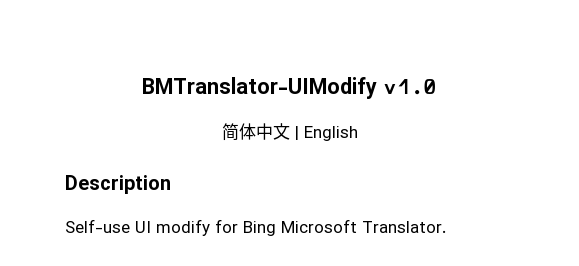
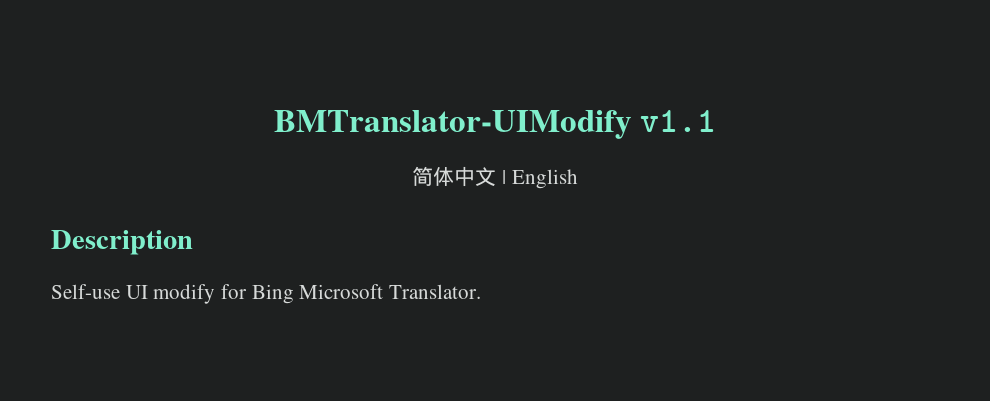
[382,79,437,95] v1.0 -> [640,110,717,132] v1.1

